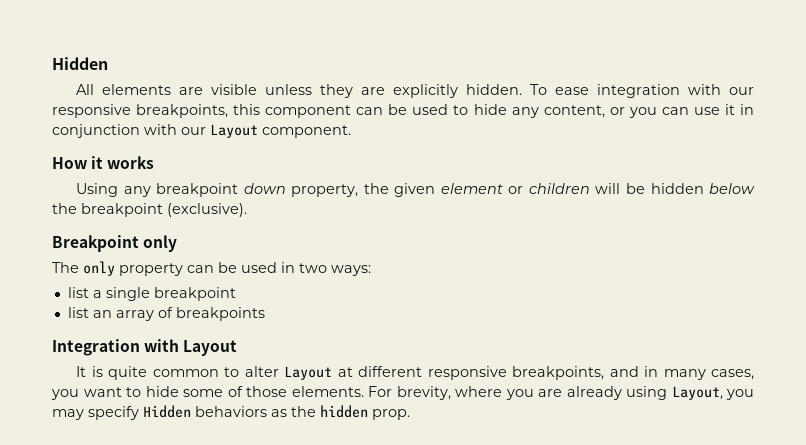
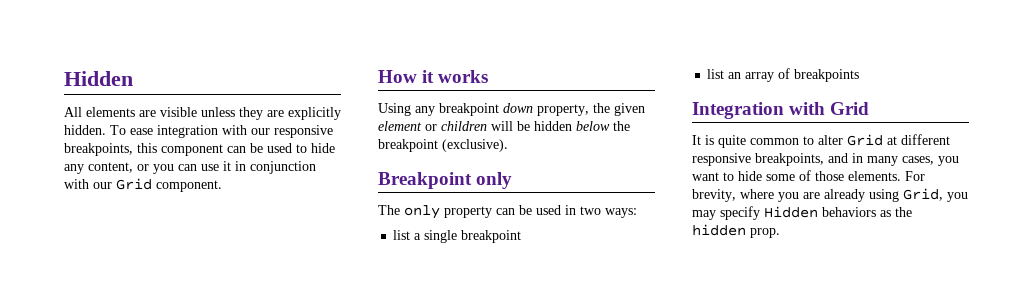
[210,124,258,138] Layout -> [116,178,152,190] Grid
[183,340,238,356] Layout -> [830,102,870,115] Grid
[284,366,333,380] Layout -> [847,134,883,146] Grid
[671,386,723,400] Layout, -> [903,188,943,201] Grid,

